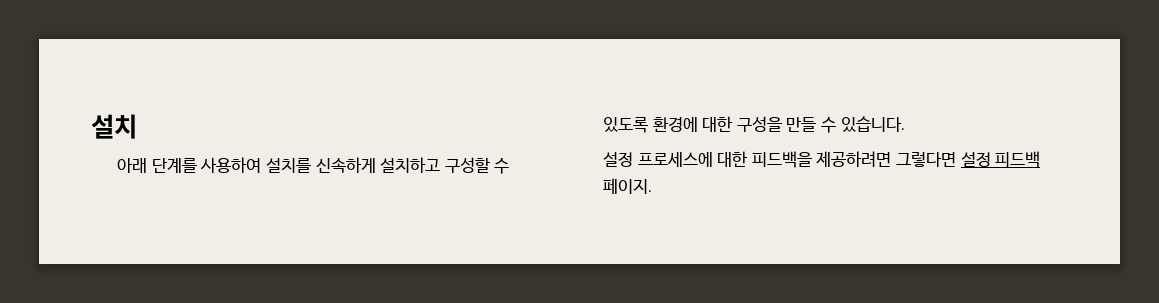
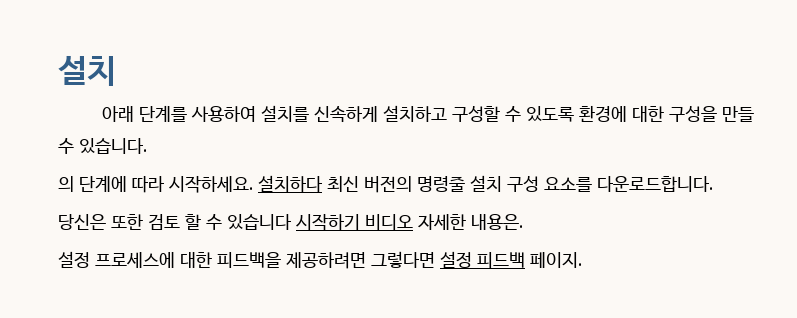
(905, 124) none -> [58,175,713,193] [58,213,523,231] // 의 단계에 따라 시작하세요. 설치하다 최신 버전의 명령줄 설치 구성 요소를 다운로드합니다. // 당신은 또한 검토 할 수 있습니다 시작하기 비디오 자세한 내용은.

